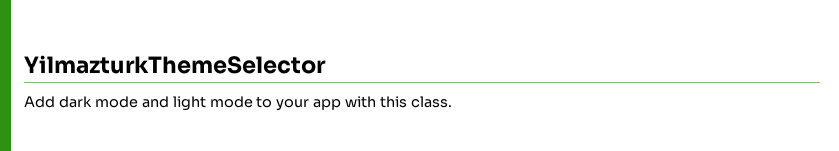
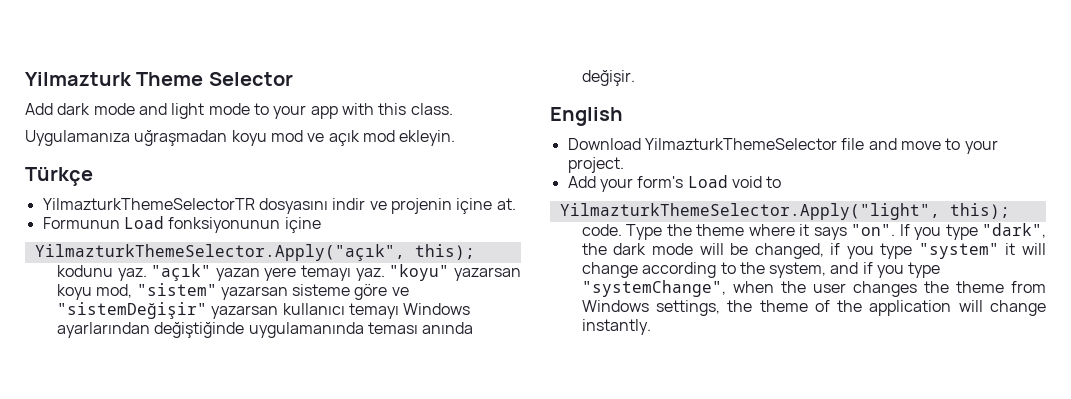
[24,55,326,74] YilmazturkThemeSelector -> [25,72,293,86] Yilmazturk Theme Selector
(453, 102) none -> [25,130,456,146] [25,167,93,186] [42,198,516,214] [42,216,321,233] [34,244,475,261] [56,264,521,281] [56,283,409,300] [56,302,471,319] [56,322,474,338] [581,70,635,86] [550,107,623,126] [567,138,998,154] [567,157,624,173] [567,175,782,192] [559,203,1010,220] [581,223,1046,240] [581,243,1046,259] [581,262,941,278] [581,280,1046,297] [581,300,1046,316] [581,319,651,335] // Uygulamanıza uğraşmadan koyu mod ve açık mod ekleyin. // Türkçe // YilmazturkThemeSelectorTR dosyasını indir ve projenin içine at. // Formunun Load fonksiyonunun içine // YilmazturkThemeSelector.Apply("açık", this); // kodunu yaz. "açık" yazan yere temayı yaz. "koyu" yazarsan koyu mod, "sistem" yazarsan sisteme göre ve "sistemDeğişir" yazarsan kullanıcı temayı Windows ayarlarından değiştiğinde uygulamanında teması anında değişir. // English // Download YilmazturkThemeSelector file and move to your project. // Add your form's Load void to // YilmazturkThemeSelector.Apply("light", this); // code. Type the theme where it says "on". If you type "dark", the dark mode will be changed, if you type "system" it will change according to the system, and if you type "systemChange", when the user changes the theme from Windows settings, the theme of the application will change instantly.

